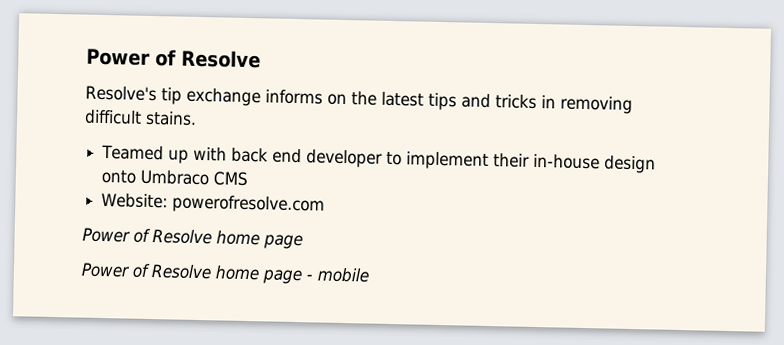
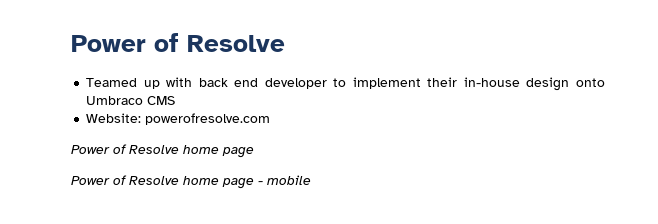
[86,48,261,69] [85,85,633,114] [84,109,197,126] Power of Resolve // Resolve's tip exchange informs on the latest tips and tricks in removing difficult stains. -> [71,33,285,52] Power of Resolve

